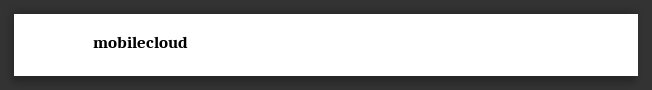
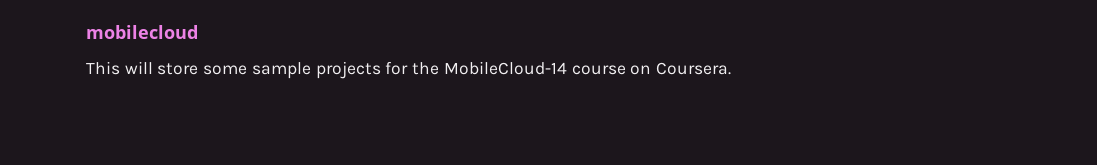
(188, 42) none -> [86,61,731,79] // This will store some sample projects for the MobileCloud-14 course on Coursera.

